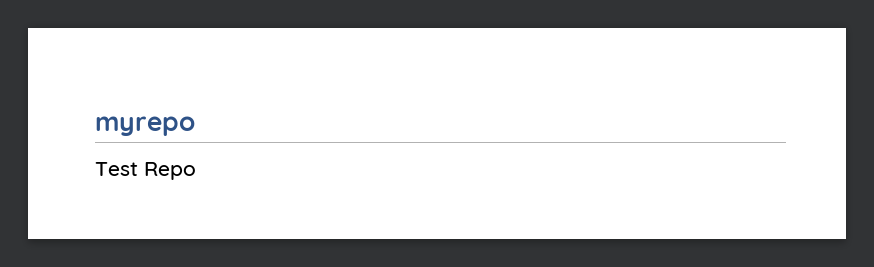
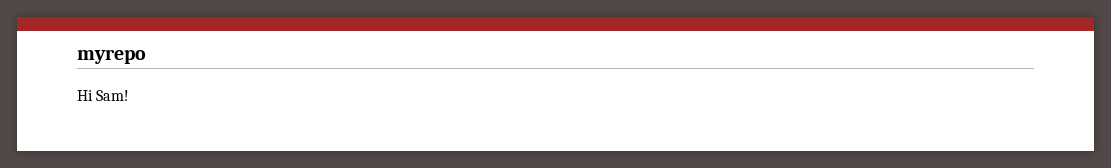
[95,162,196,180] Test Repo -> [77,90,130,101] Hi Sam!

